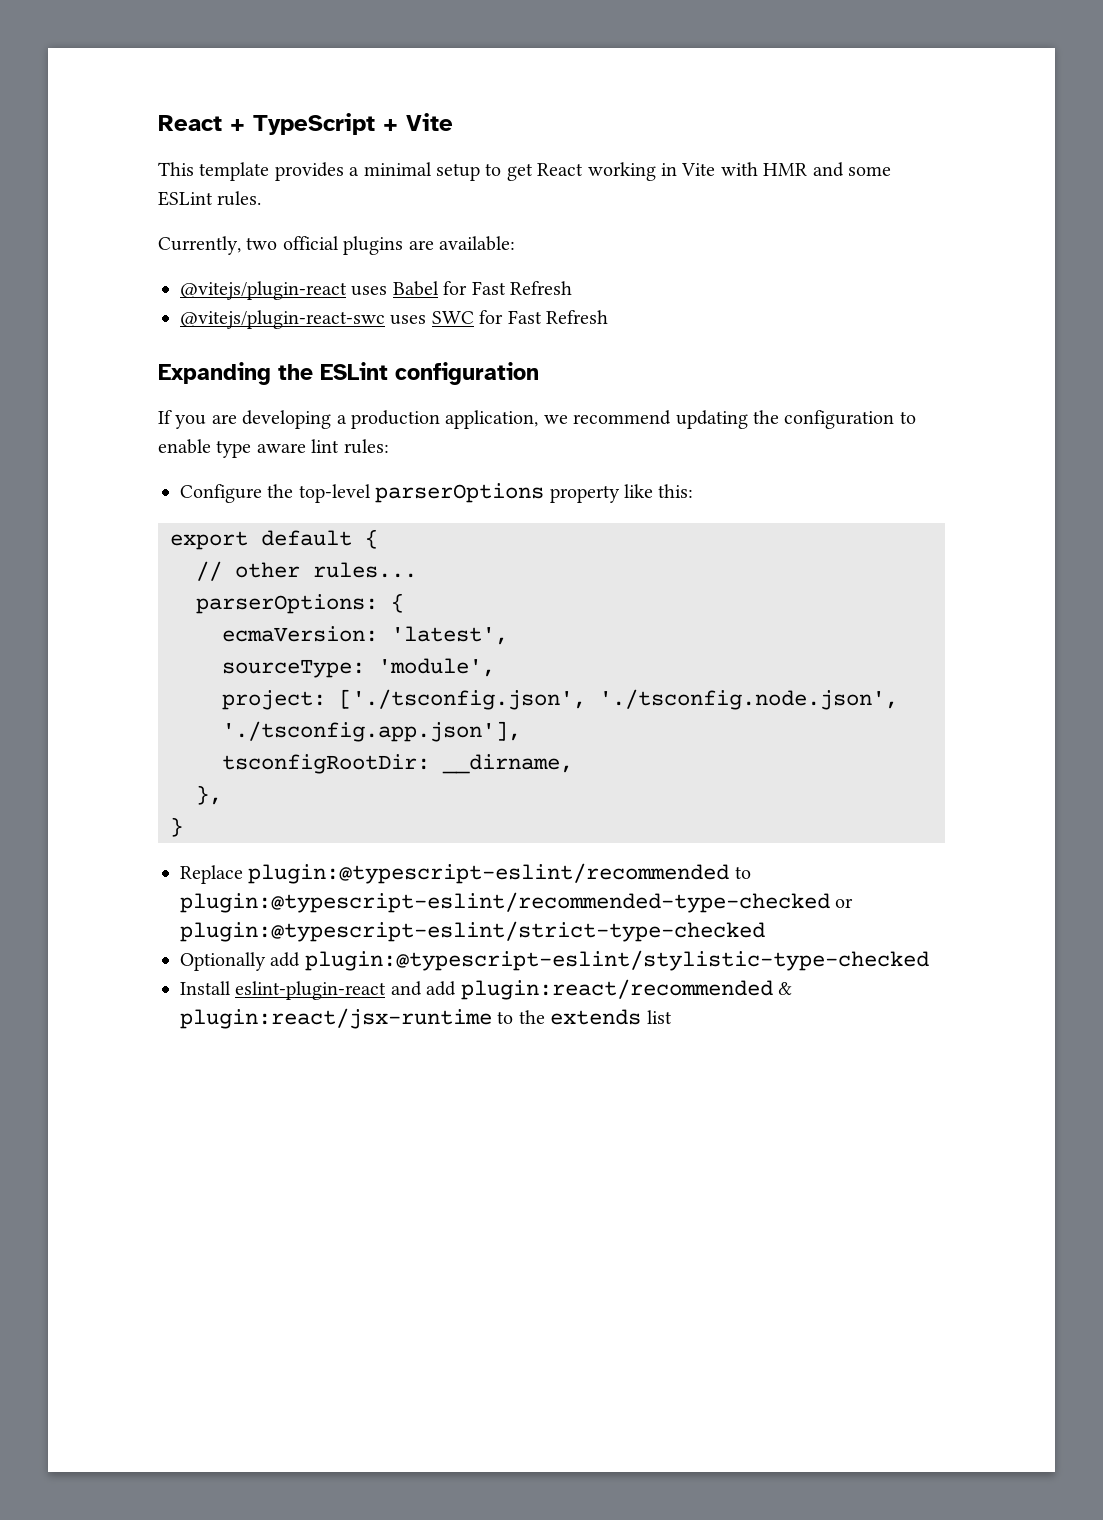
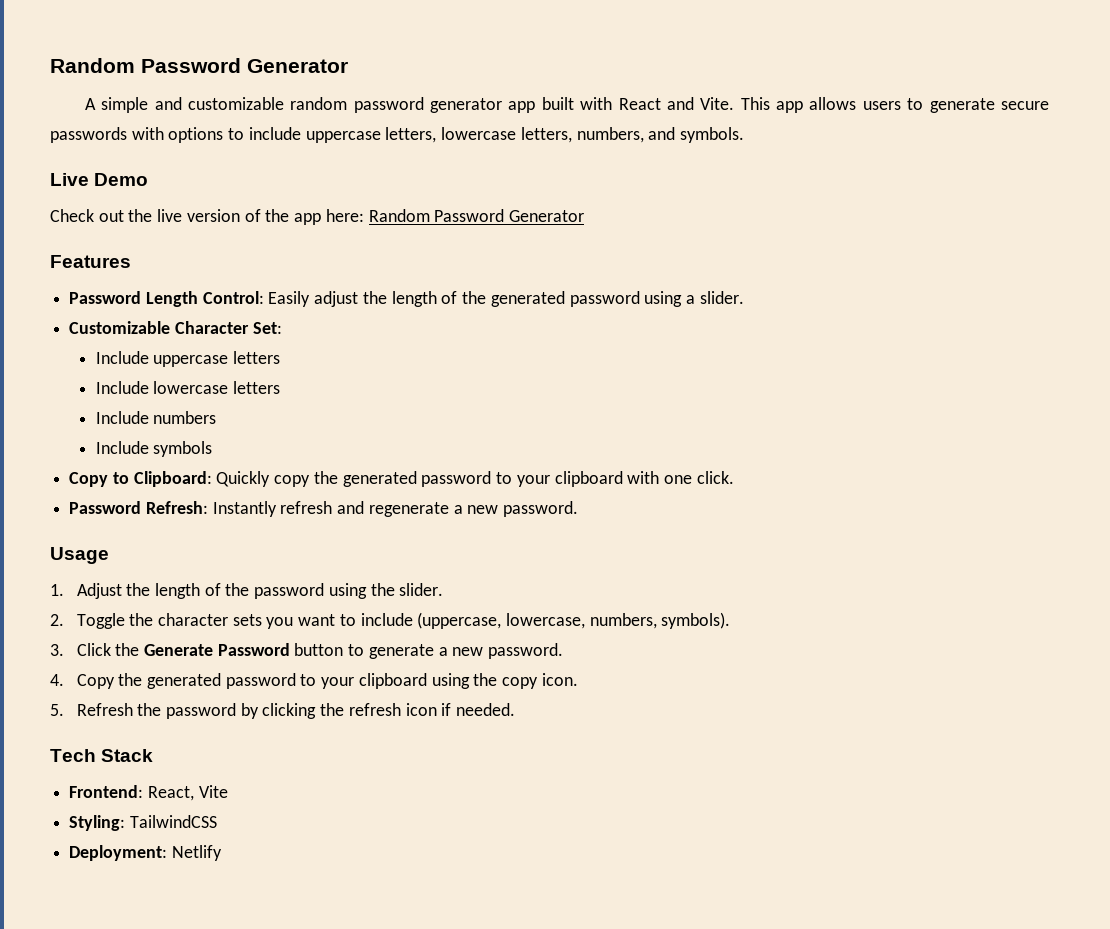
[158,113,453,135] [158,162,891,181] [158,191,262,206] [158,236,515,255] [180,281,572,300] [180,310,608,329] [158,362,539,385] [158,410,916,429] [158,439,389,458] [180,483,694,503] [170,529,378,550] [196,561,417,581] [196,593,404,614] [222,626,508,645] [222,658,495,678] [222,689,898,710] [222,721,521,742] [222,754,573,774] [196,785,222,805] [170,817,183,837] [180,863,751,884] [180,892,854,913] [180,921,765,942] [180,950,929,971] [180,979,792,1000] [180,1008,672,1029] React + TypeScript + Vite // This template provides a minimal setup to get React working in Vite with HMR and some ESLint rules. // Currently, two official plugins are available: // @vitejs/plugin-react uses Babel for Fast Refresh // @vitejs/plugin-react-swc uses SWC for Fast Refresh // Expanding the ESLint configuration // If you are developing a production application, we recommend updating the configuration to enable type aware lint rules: // Configure the top-level parserOptions property like this: // export default { // // other rules... // parserOptions: { // ecmaVersion: 'latest', // sourceType: 'module', // project: ['./tsconfig.json', './tsconfig.node.json', './tsconfig.app.json'], // tsconfigRootDir: __dirname, // }, // } // Replace plugin:@typescript-eslint/recommended to plugin:@typescript-eslint/recommended-type-checked or plugin:@typescript-eslint/strict-type-checked // Optionally add plugin:@typescript-eslint/stylistic-type-checked // Install eslint-plugin-react and add plugin:react/recommended & plugin:react/jsx-runtime to the extends list -> [50,58,348,73] [84,97,1050,113] [50,127,744,143] [50,173,149,186] [50,209,584,225] [50,255,131,268] [69,291,744,307] [69,321,282,334] [95,351,281,367] [95,381,281,394] [95,411,217,424] [95,441,213,457] [69,471,734,487] [69,501,579,517] [50,547,109,564] [50,583,444,599] [50,612,731,629] [50,643,564,659] [50,673,578,689] [50,703,516,719] [50,749,154,762] [69,785,228,801] [69,815,217,831] [69,845,222,861] Random Password Generator // A simple and customizable random password generator app built with React and Vite. This app allows users to generate secure passwords with options to include uppercase letters, lowercase letters, numbers, and symbols. // Live Demo // Check out the live version of the app here: Random Password Generator // Features // Password Length Control: Easily adjust the length of the generated password using a slider. // Customizable Character Set: // Include uppercase letters // Include lowercase letters // Include numbers // Include symbols // Copy to Clipboard: Quickly copy the generated password to your clipboard with one click. // Password Refresh: Instantly refresh and regenerate a new password. // Usage // 1. Adjust the length of the password using the slider. // 2. Toggle the character sets you want to include (uppercase, lowercase, numbers, symbols). // 3. Click the Generate Password button to generate a new password. // 4. Copy the generated password to your clipboard using the copy icon. // 5. Refresh the password by clicking the refresh icon if needed. // Tech Stack // Frontend: React, Vite // Styling: TailwindCSS // Deployment: Netlify

